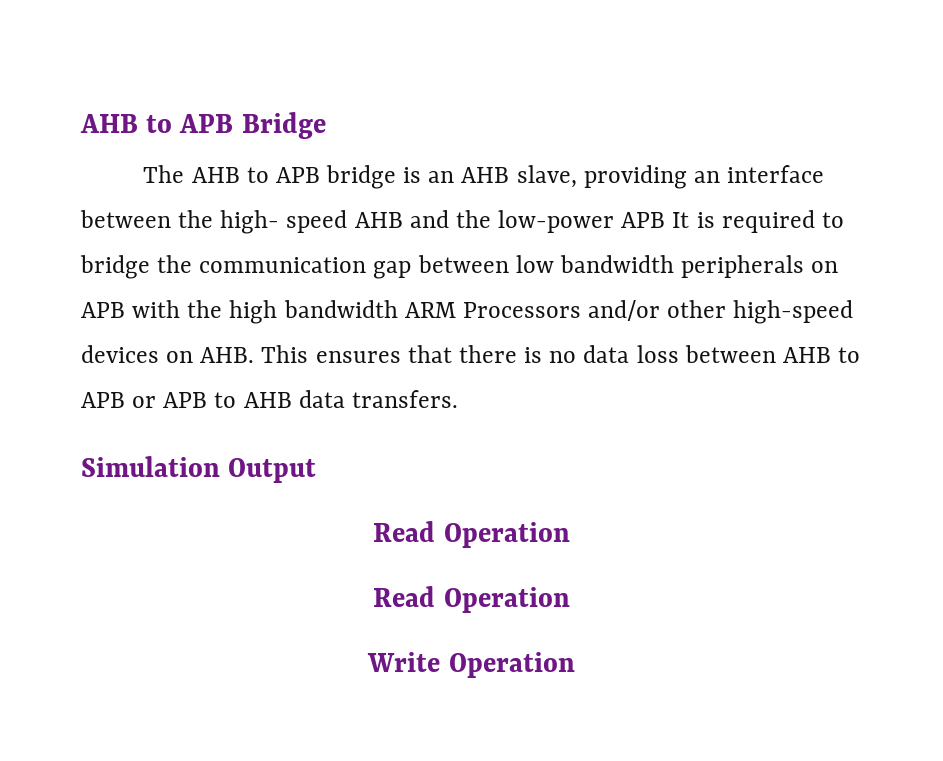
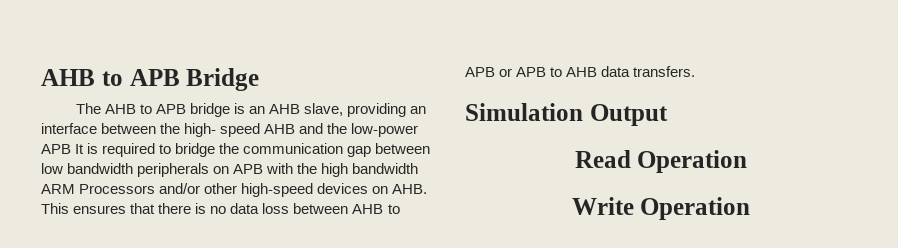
[373,586,570,613] // Read Operation -> (748, 161) none

